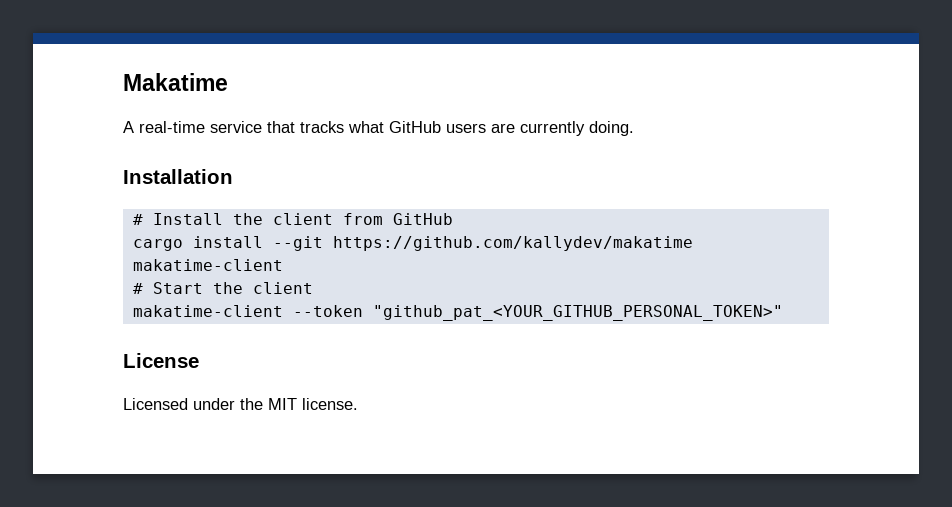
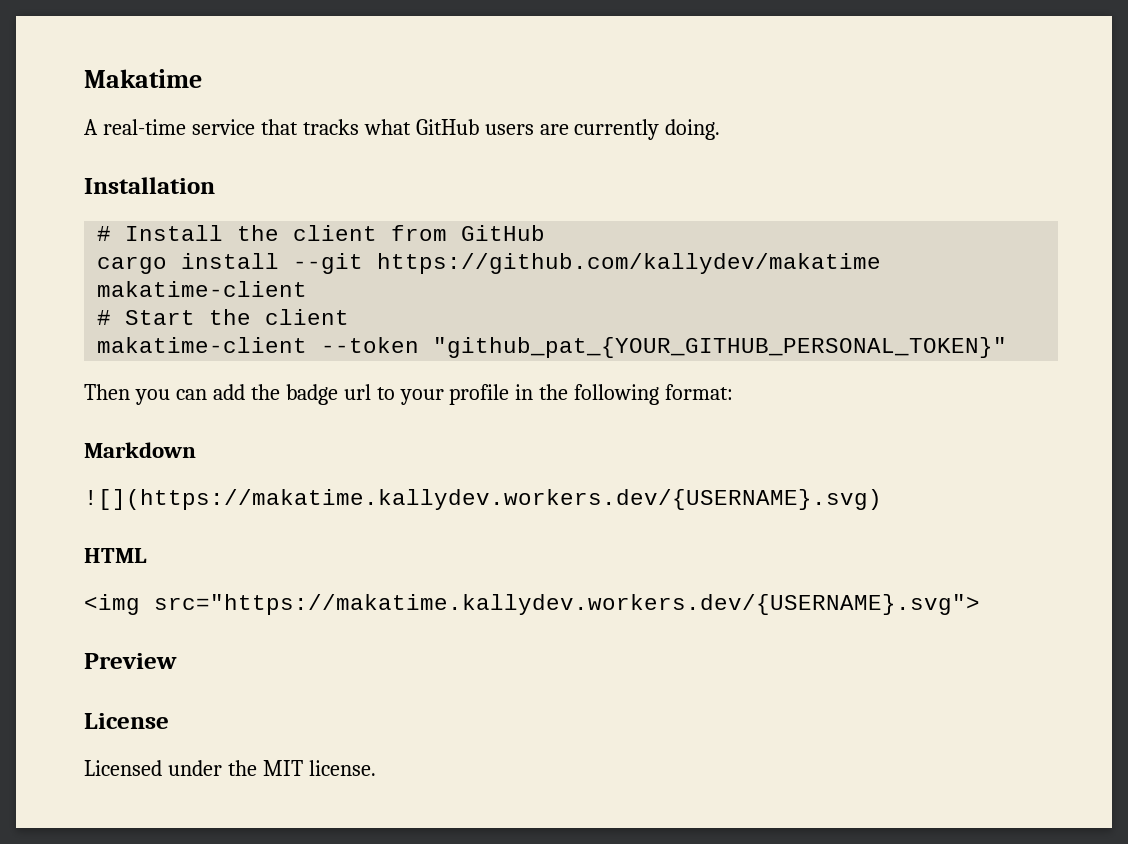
[372,305,783,321] "github_pat_<YOUR_GITHUB_PERSONAL_TOKEN>" -> [433,337,1008,358] [84,384,734,405] [84,442,196,458] [84,489,882,510] [84,548,147,563] [84,594,980,615] [84,653,177,669] "github_pat_{YOUR_GITHUB_PERSONAL_TOKEN}" // Then you can add the badge url to your profile in the following format: // Markdown // ![](https://makatime.kallydev.workers.dev/{USERNAME}.svg) // HTML // <img src="https://makatime.kallydev.workers.dev/{USERNAME}.svg"> // Preview

